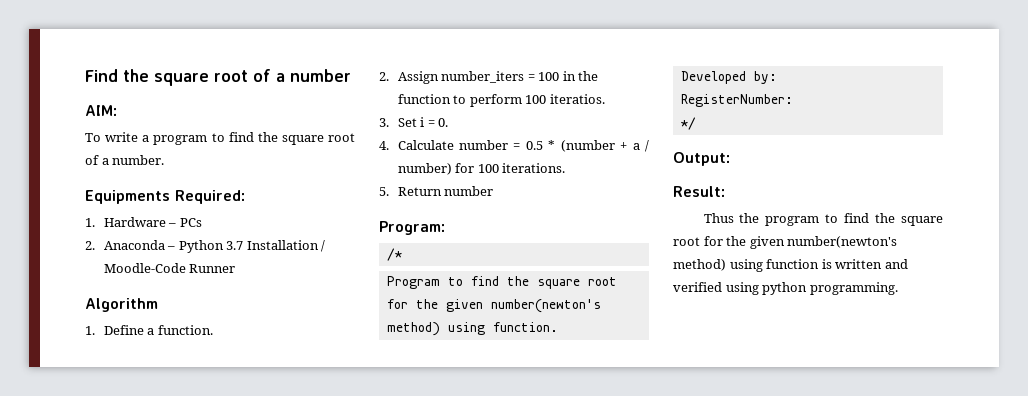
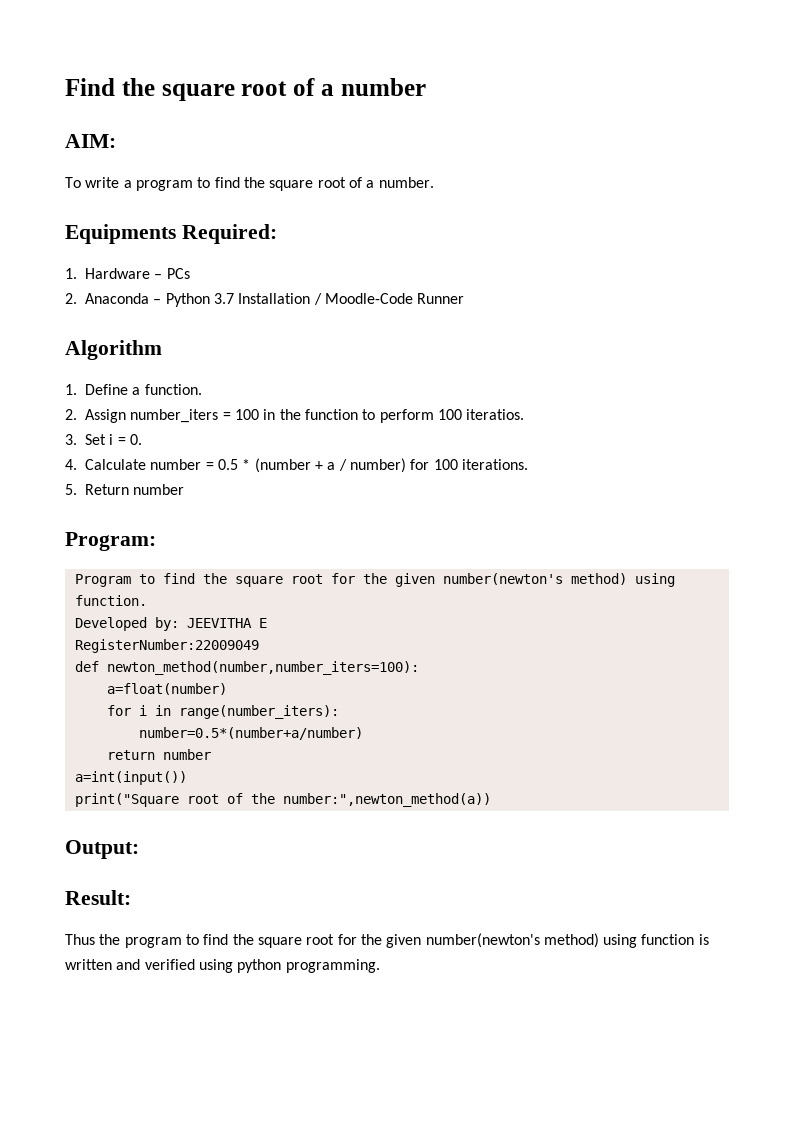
[386,248,402,261] // /* -> (156, 541) none
[680,94,793,107] [680,117,696,130] // RegisterNumber: // */ -> [186,618,267,628] [74,639,259,653] [74,661,419,675] [106,683,227,695] [106,705,339,719] [138,727,363,740] [106,749,211,760] [74,771,187,785] [74,793,491,807] JEEVITHA E // RegisterNumber:22009049 // def newton_method(number,number_iters=100): // a=float(number) // for i in range(number_iters): // number=0.5*(number+a/number) // return number // a=int(input()) // print("Square root of the number:",newton_method(a))

